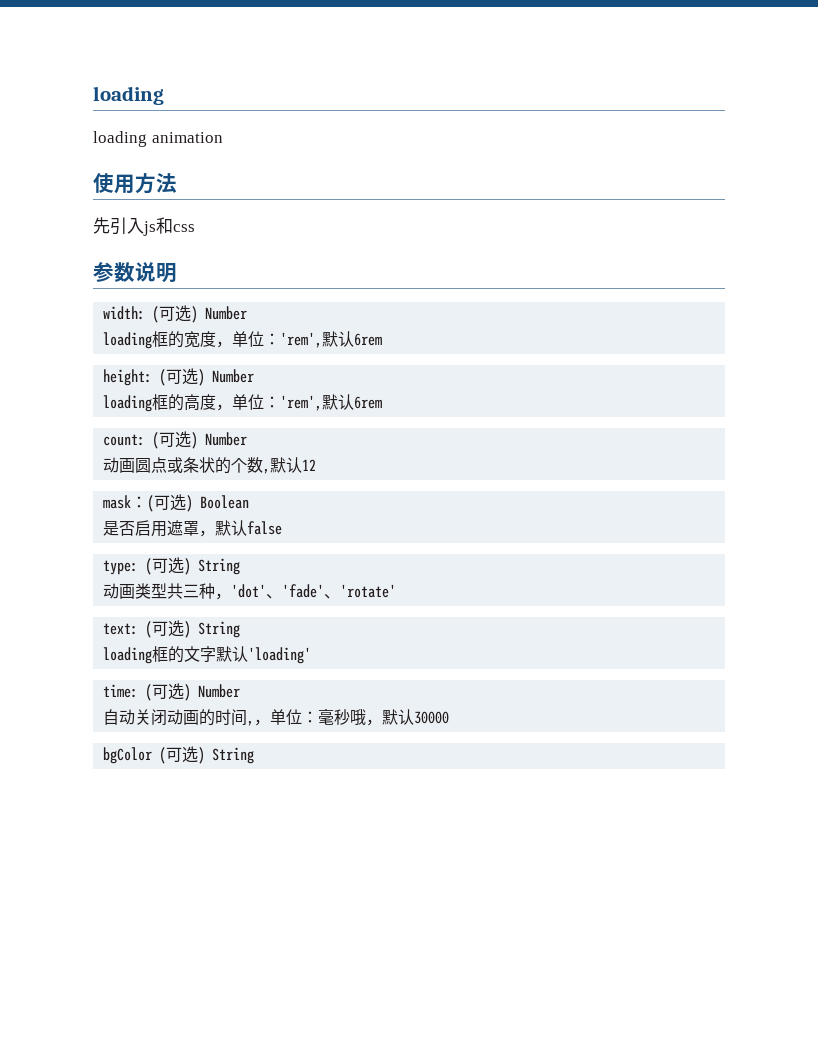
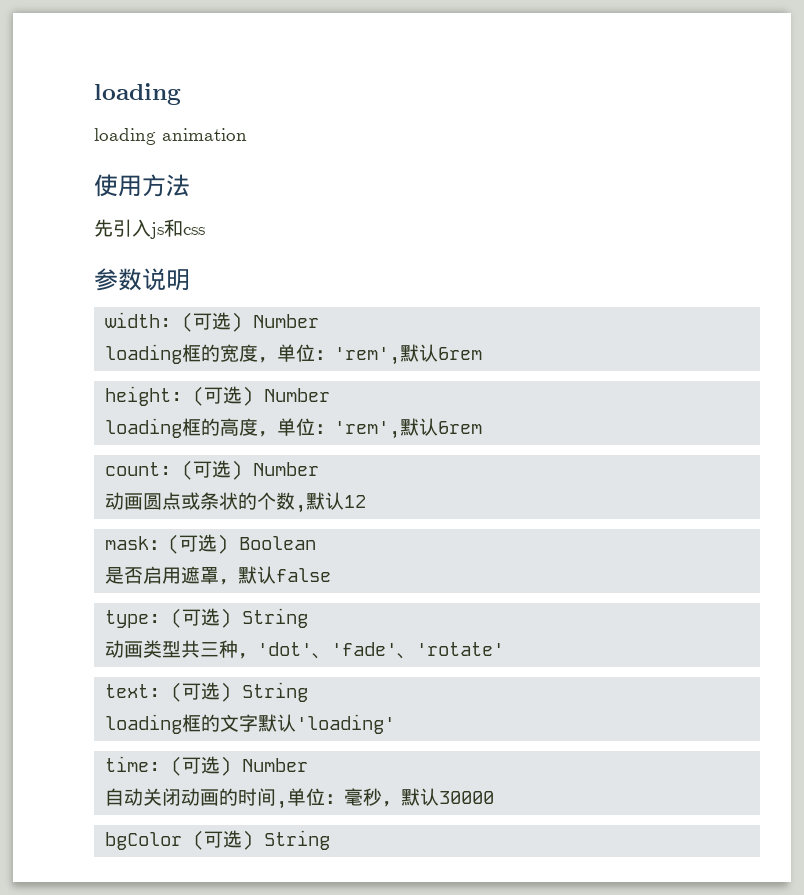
[254,719,271,726] ， -> (288, 805) none
[350,709,367,725] 哦 -> (383, 797) none

